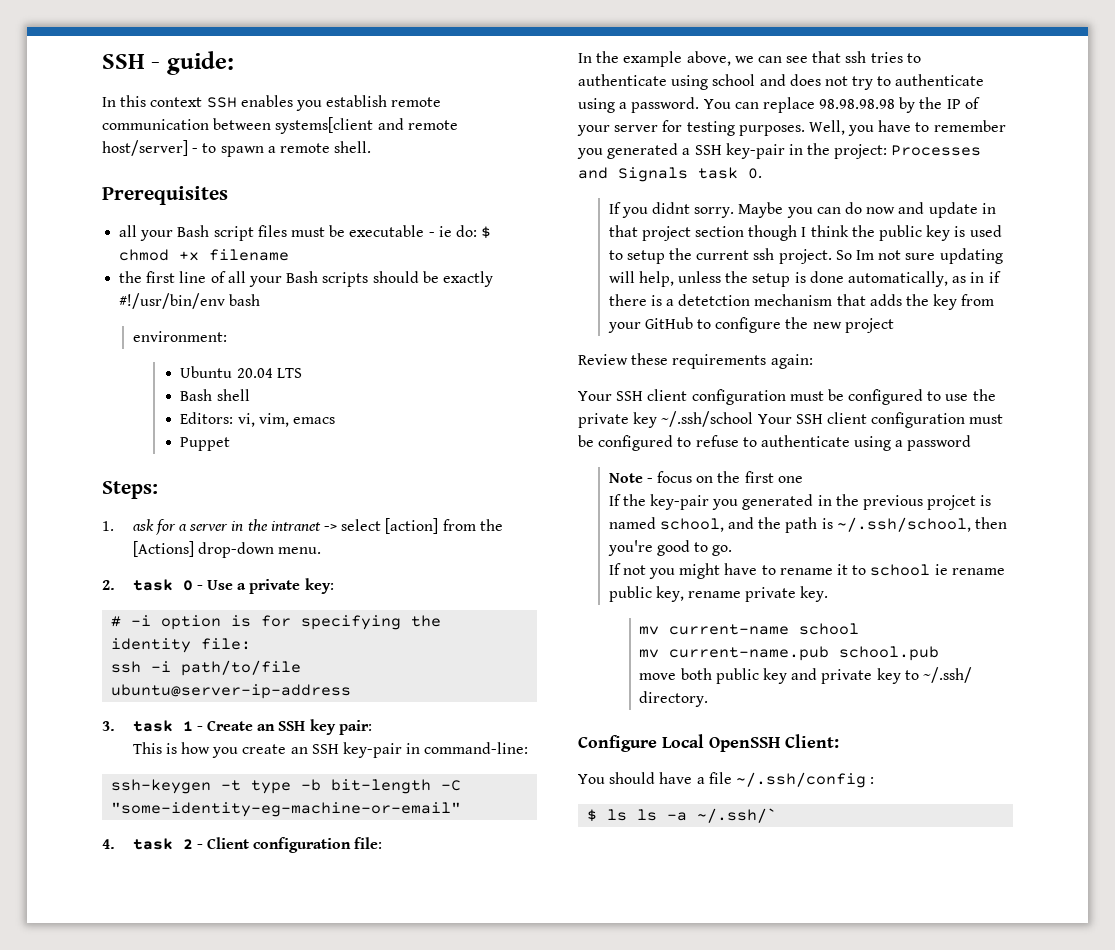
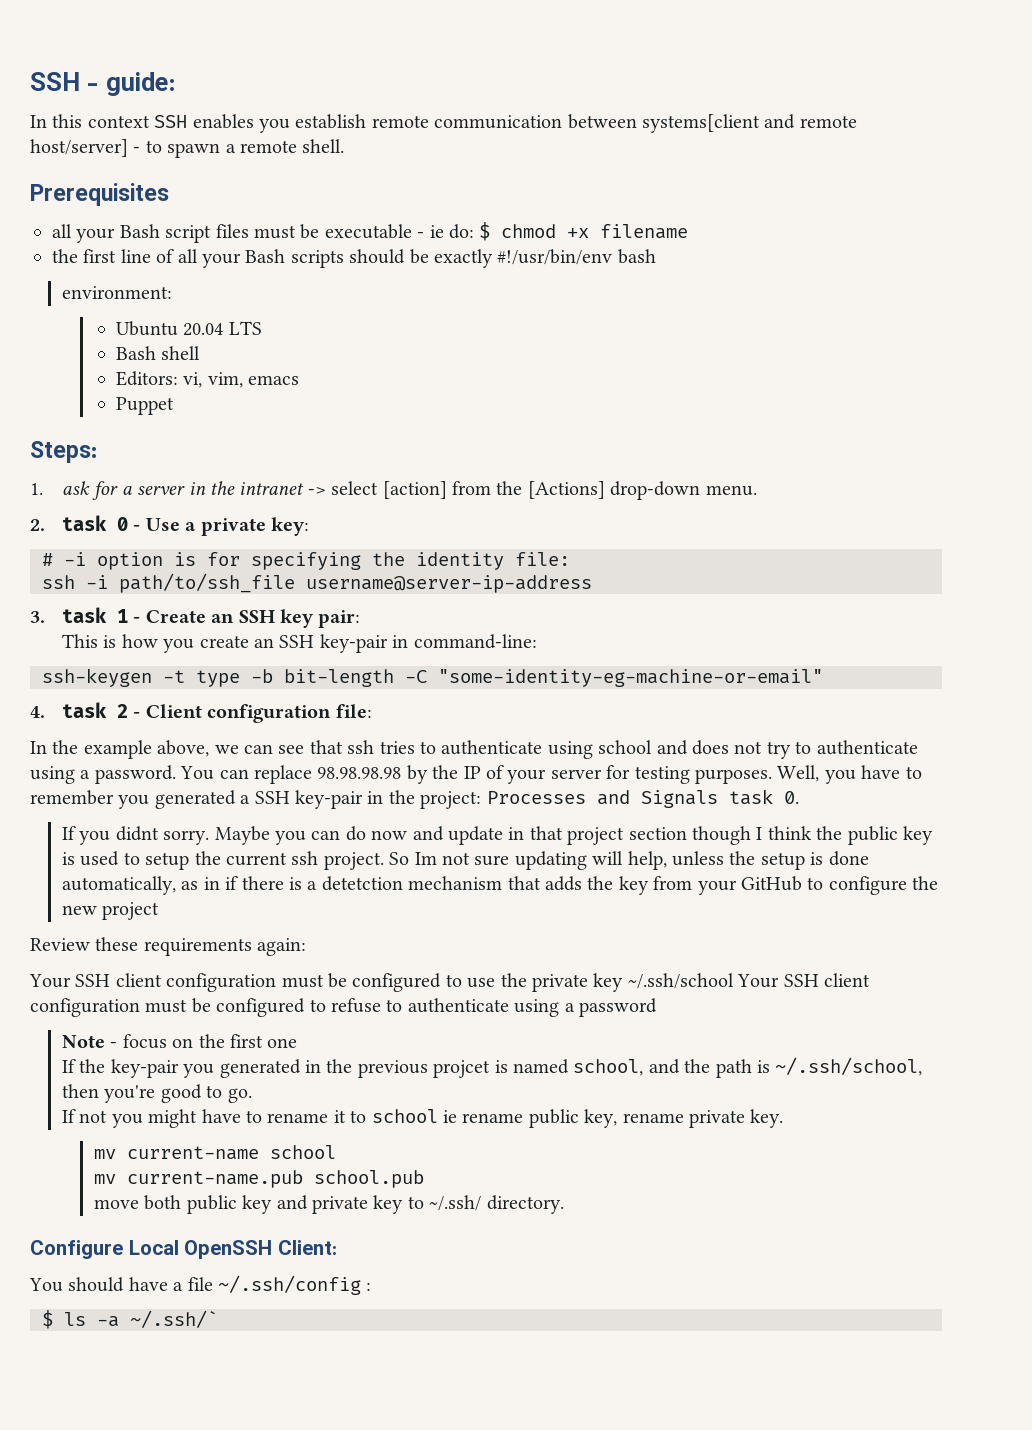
[181,660,302,676] [111,684,352,699] path/to/file ubuntu@server-ip-address -> [119,573,592,593] path/to/ssh_file username@server-ip-address
[637,809,658,821] ls -> (86, 1319) none

